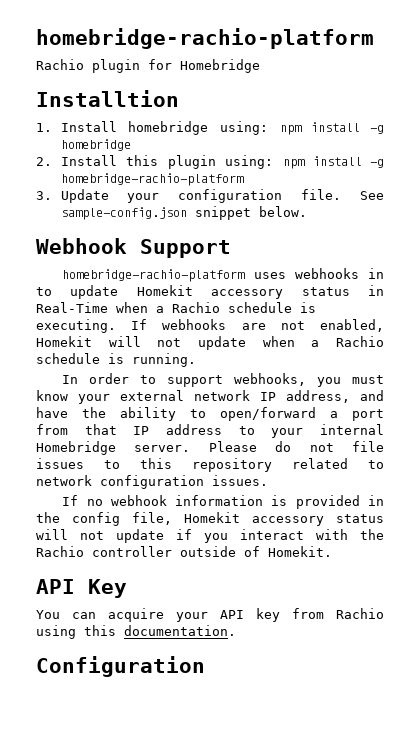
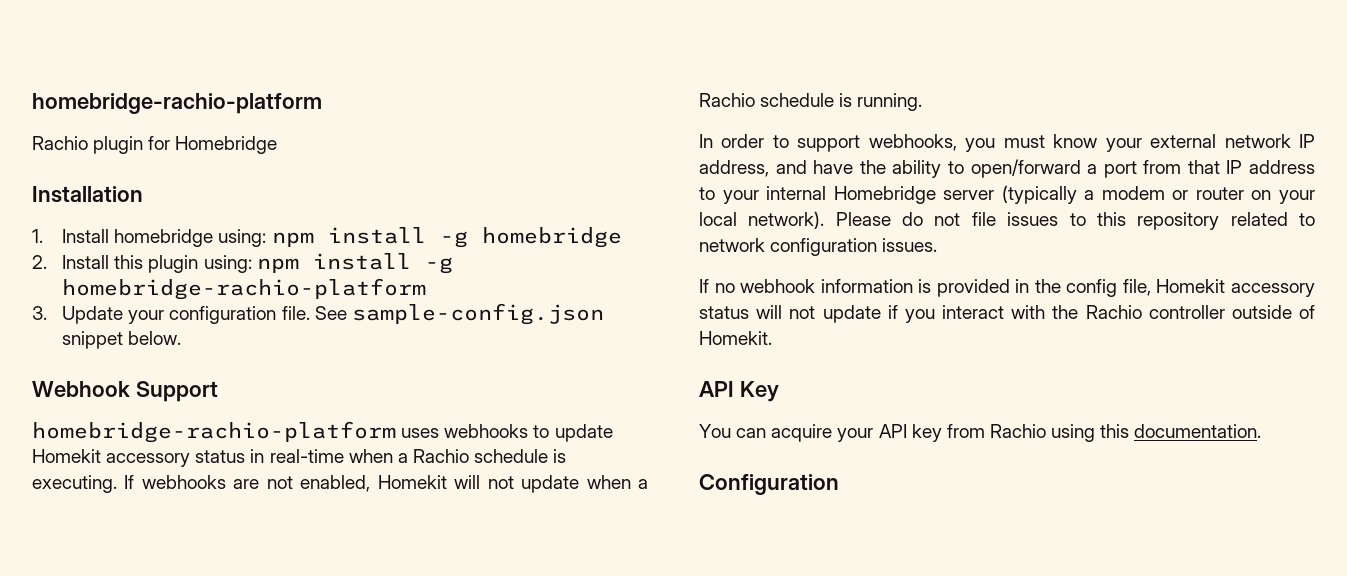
[36,90,179,107] Installtion -> [32,186,143,203] Installation
[367,268,384,279] in -> (529, 431) none
[36,302,108,313] Real-Time -> [269,449,344,463] real-time
[134,445,191,452] server. -> [943,185,1315,204] [699,211,825,229] server (typically a modem or router on your local network).

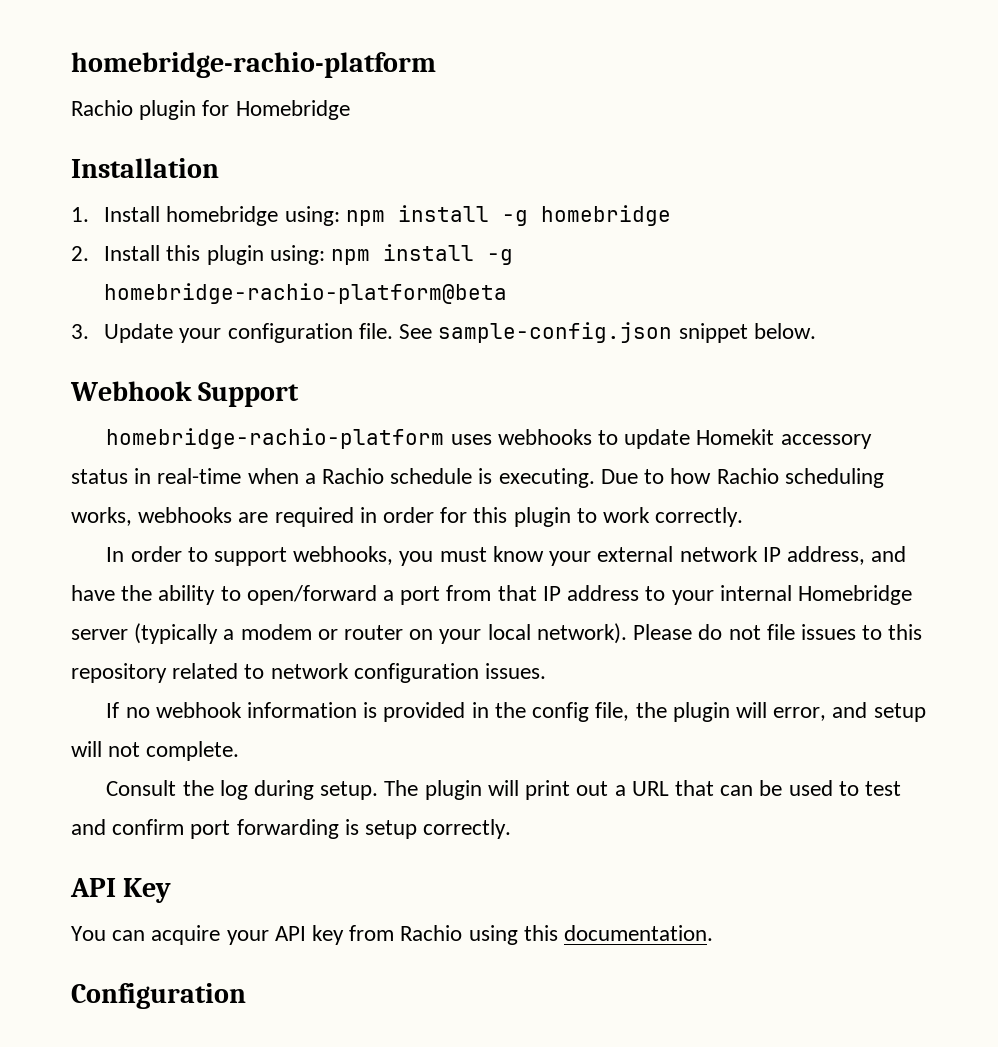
[62,278,427,300] homebridge-rachio-platform -> [104,283,508,304] homebridge-rachio-platform@beta
[124,475,648,493] [699,93,923,111] If webhooks are not enabled, Homekit will not update when a Rachio schedule is running. -> [600,468,884,488] [71,507,744,527] Due to how Rachio scheduling works, webhooks are required in order for this plugin to work correctly.
[1156,279,1315,297] [699,305,1315,323] [699,331,772,345] Homekit accessory status will not update if you interact with the Rachio controller outside of Homekit. -> [635,702,926,722] [71,741,240,761] [106,780,902,800] [71,819,512,839] the plugin will error, and setup will not complete. // Consult the log during setup. The plugin will print out a URL that can be used to test and confirm port forwarding is setup correctly.

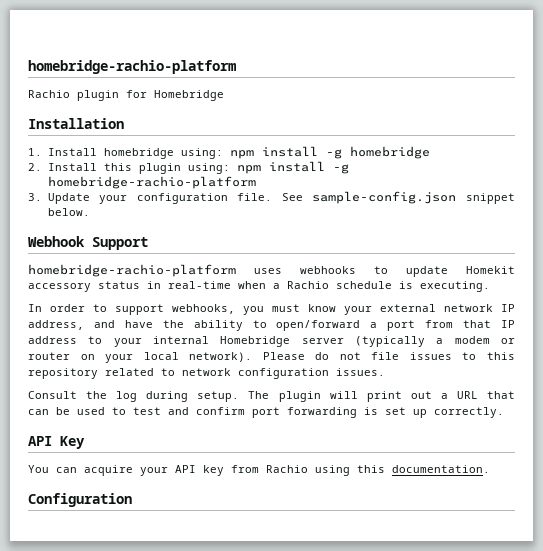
[104,283,508,304] homebridge-rachio-platform@beta -> [47,176,256,189] homebridge-rachio-platform
[600,468,884,488] [71,507,744,527] Due to how Rachio scheduling works, webhooks are required in order for this plugin to work correctly. -> (490, 286) none
[106,702,926,722] [71,741,240,761] // If no webhook information is provided in the config file, the plugin will error, and setup will not complete. -> (385, 372) none
[365,820,418,839] setup -> [385,407,427,418] set up

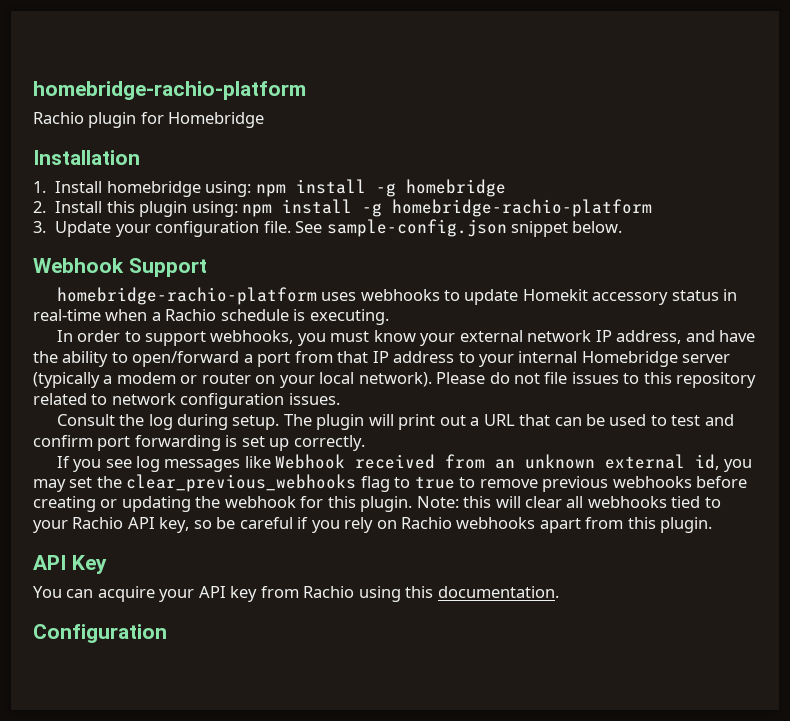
(504, 412) none -> [56,454,752,472] [33,474,748,492] [33,496,721,512] [33,517,713,533] // If you see log messages like Webhook received from an unknown external id, you may set the clear_previous_webhooks flag to true to remove previous webhooks before creating or updating the webhook for this plugin. Note: this will clear all webhooks tied to your Rachio API key, so be careful if you rely on Rachio webhooks apart from this plugin.

